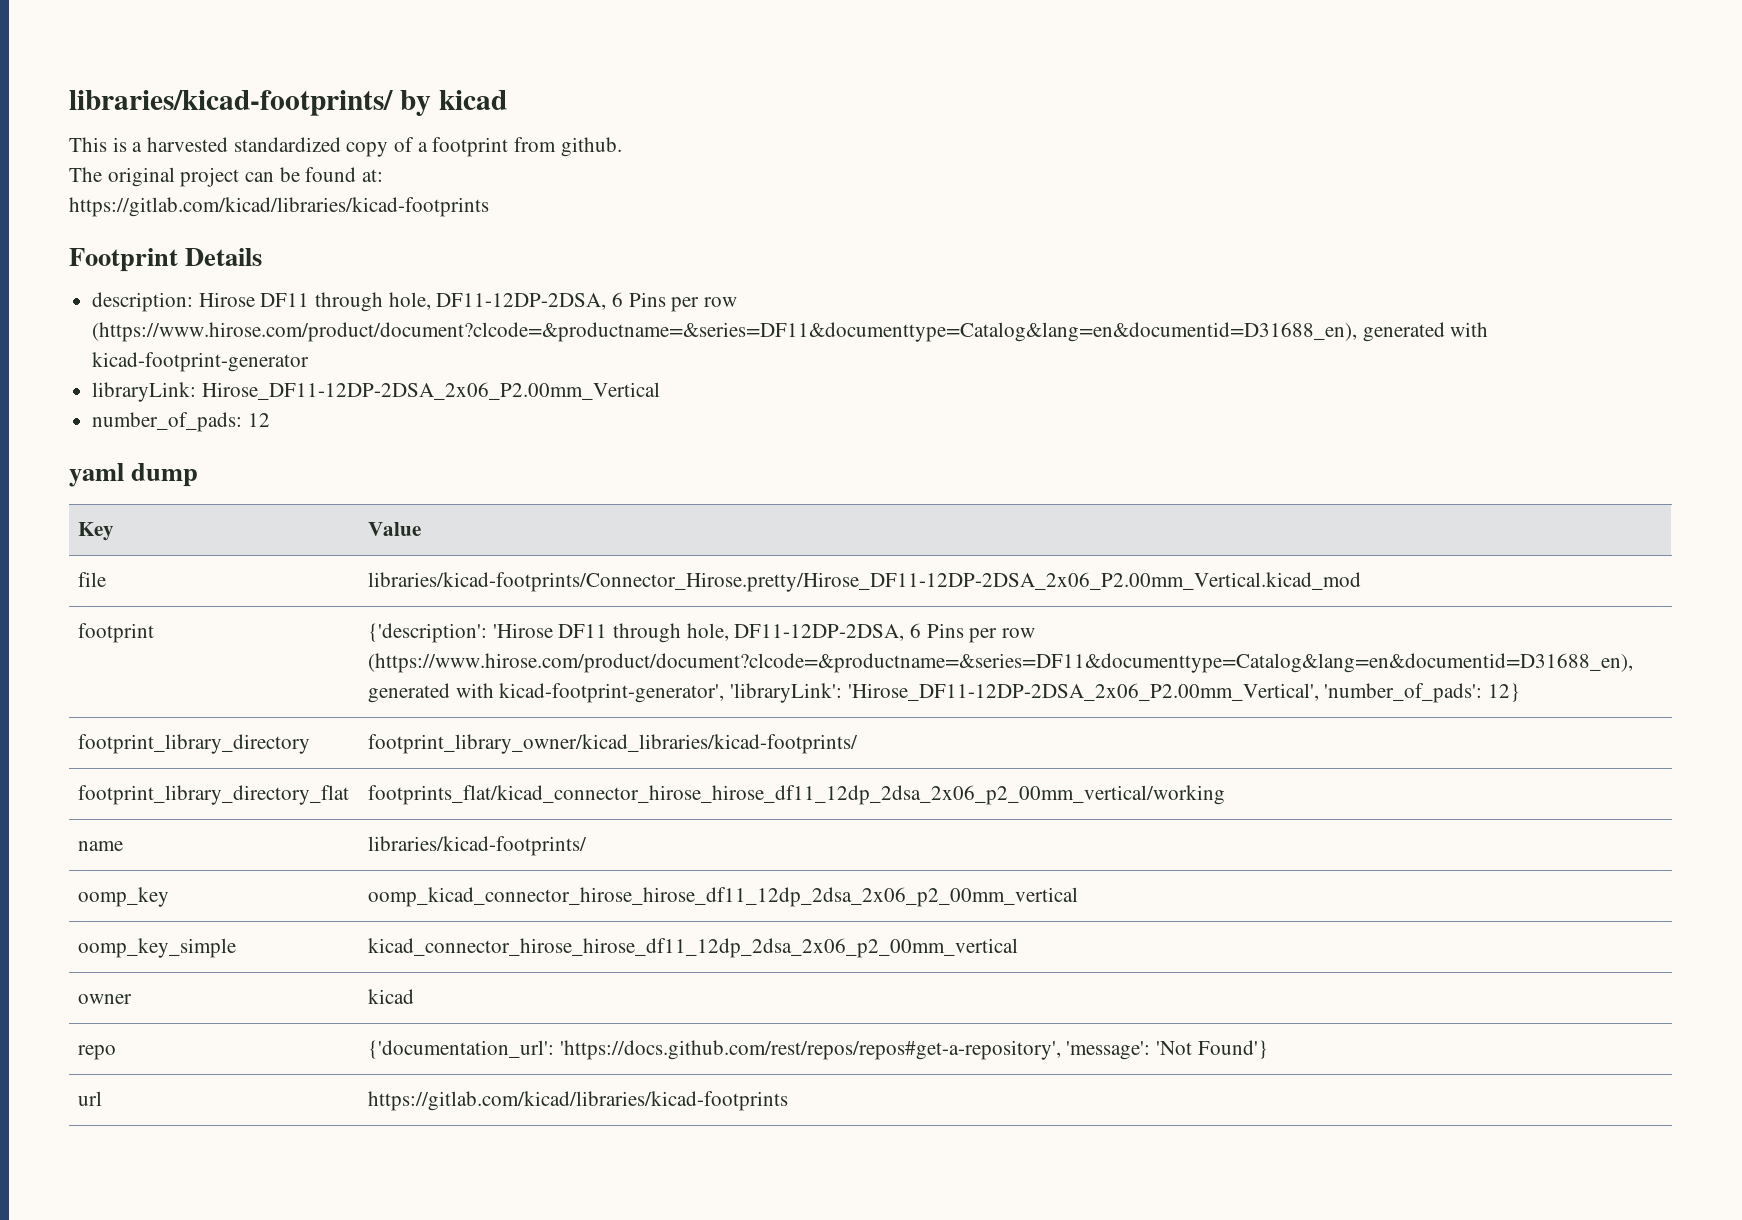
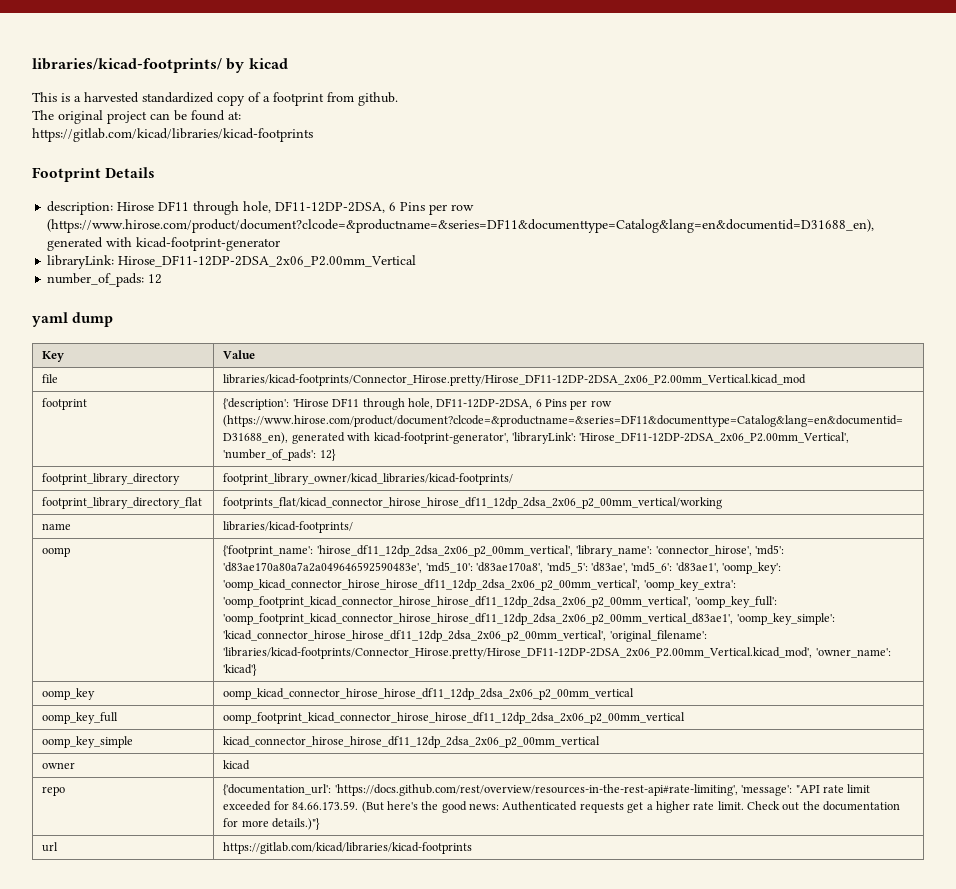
(588, 846) none -> [42,547,71,557] [223,545,784,557] [223,562,782,574] [223,579,736,591] [223,596,777,608] [223,613,835,625] [223,630,707,642] [223,647,891,659] [223,664,258,676] // oomp | {'footprint_name': 'hirose_df11_12dp_2dsa_2x06_p2_00mm_vertical', 'library_name': 'connector_hirose', 'md5': 'd83ae170a80a7a2a049646592590483e', 'md5_10': 'd83ae170a8', 'md5_5': 'd83ae', 'md5_6': 'd83ae1', 'oomp_key': 'oomp_kicad_connector_hirose_hirose_df11_12dp_2dsa_2x06_p2_00mm_vertical', 'oomp_key_extra': 'oomp_footprint_kicad_connector_hirose_hirose_df11_12dp_2dsa_2x06_p2_00mm_vertical', 'oomp_key_full': 'oomp_footprint_kicad_connector_hirose_hirose_df11_12dp_2dsa_2x06_p2_00mm_vertical_d83ae1', 'oomp_key_simple': 'kicad_connector_hirose_hirose_df11_12dp_2dsa_2x06_p2_00mm_vertical', 'original_filename': 'libraries/kicad-footprints/Connector_Hirose.pretty/Hirose_DF11-12DP-2DSA_2x06_P2.00mm_Vertical.kicad_mod', 'owner_name': 'kicad'}
(1079, 897) none -> [42,712,119,724] [223,712,686,724] // oomp_key_full | oomp_footprint_kicad_connector_hirose_hirose_df11_12dp_2dsa_2x06_p2_00mm_vertical
[559,1040,1268,1060] 'https://docs.github.com/rest/repos/repos#get-a-repository', 'message': 'Not Found'} -> [334,784,871,796] [223,801,901,813] [223,818,321,830] 'https://docs.github.com/rest/overview/resources-in-the-rest-api#rate-limiting', 'message': "API rate limit exceeded for 84.66.173.59. (But here's the good news: Authenticated requests get a higher rate limit. Check out the documentation for more details.)"}

